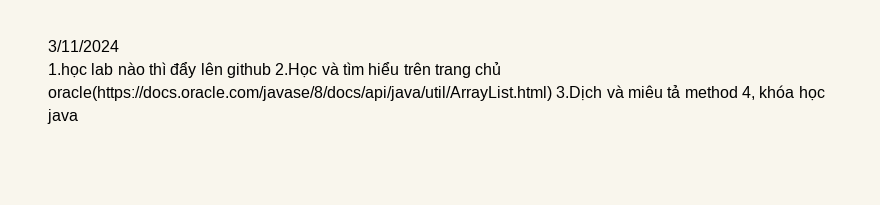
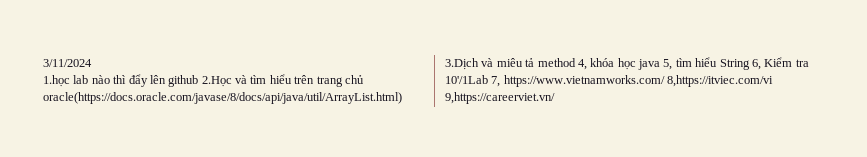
(78, 116) none -> [663,57,809,70] [445,75,774,87] [445,92,555,104] 5, tìm hiểu String 6, Kiểm tra 10'/1Lab 7, https://www.vietnamworks.com/ 8,https://itviec.com/vi 9,https://careerviet.vn/

